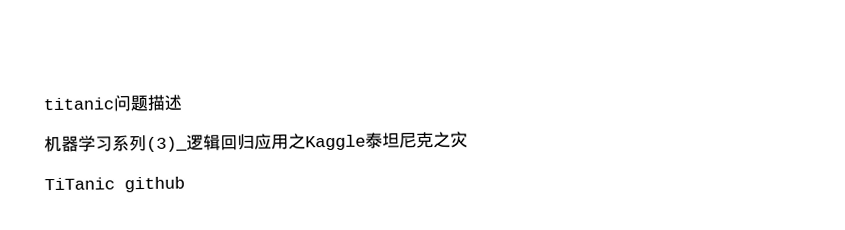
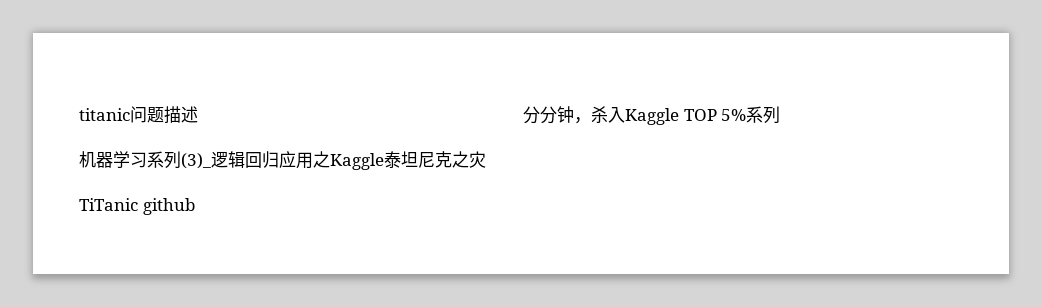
(185, 184) none -> [523,106,781,125] // 分分钟，杀入Kaggle TOP 5%系列

